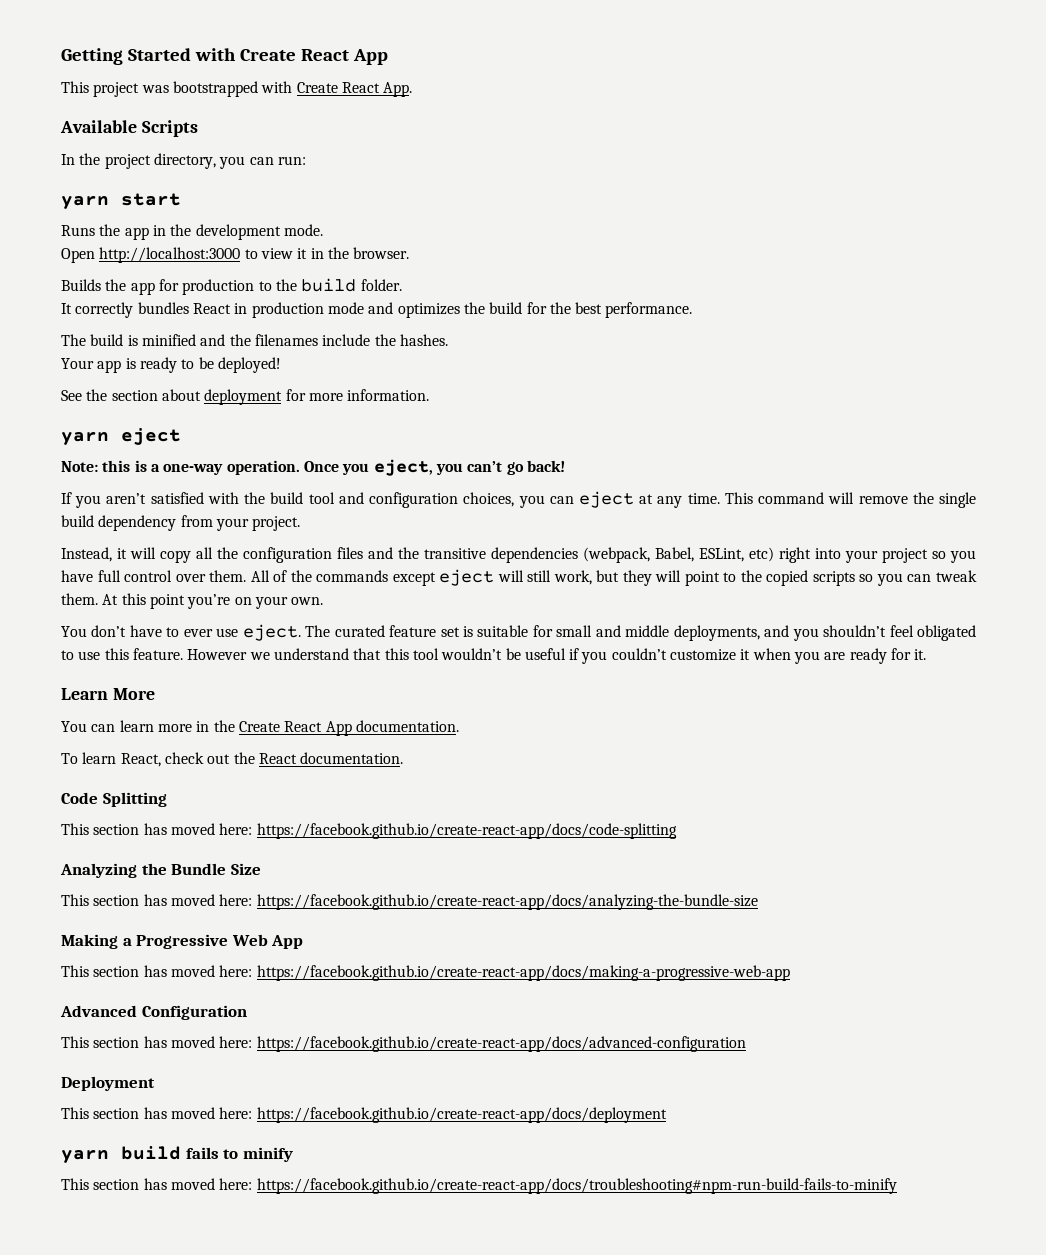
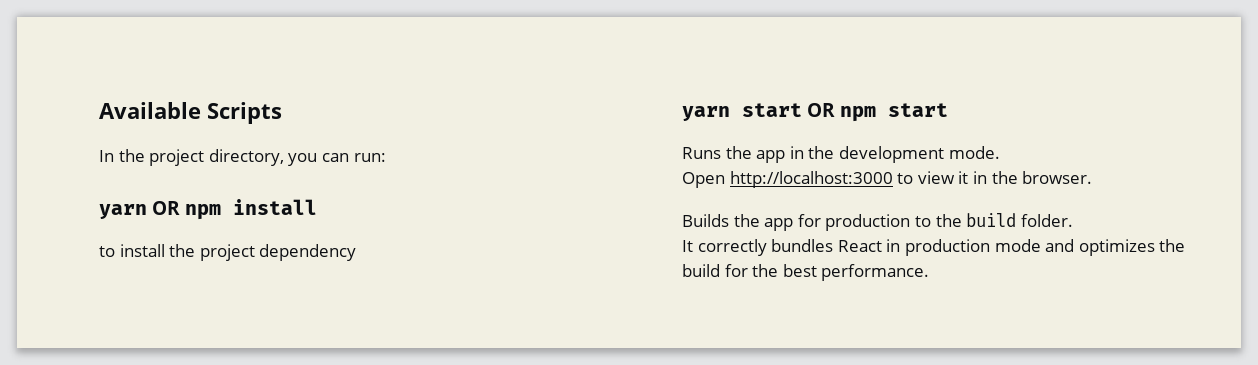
[61,48,388,65] [61,81,413,97] Getting Started with Create React App // This project was bootstrapped with Create React App. // -> (99, 110) none
(109, 202) none -> [152,199,318,220] [99,244,357,261] [682,103,877,122] OR npm install // to install the project dependency // yarn start OR npm
[61,334,448,346] [61,357,281,373] [61,389,430,405] [61,428,181,445] [61,459,565,476] [61,491,977,508] [61,515,301,531] [61,547,976,563] [61,569,977,586] [61,593,324,609] [61,624,977,641] [61,648,927,664] [61,688,155,700] [61,720,459,736] [61,752,404,767] [61,792,167,807] [61,823,677,839] [60,863,261,878] [61,894,758,910] [61,934,304,949] [61,965,790,981] [60,1005,247,1020] [61,1036,746,1052] [61,1076,155,1091] [61,1107,667,1123] [61,1146,293,1163] [61,1178,897,1194] // The build is minified and the filenames include the hashes. // Your app is ready to be deployed! // See the section about deployment for more information. // yarn eject // Note: this is a one-way operation. Once you eject, you can’t go back! // If you aren’t satisfied with the build tool and configuration choices, you can eject at any time. This command will remove the single build dependency from your project. // Instead, it will copy all the configuration files and the transitive dependencies (webpack, Babel, ESLint, etc) right into your project so you have full control over them. All of the commands except eject will still work, but they will point to the copied scripts so you can tweak them. At this point you’re on your own. // You don’t have to ever use eject. The curated feature set is suitable for small and middle deployments, and you shouldn’t feel obligated to use this feature. However we understand that this tool wouldn’t be useful if you couldn’t customize it when you are ready for it. // Learn More // You can learn more in the Create React App documentation. // To learn React, check out the React documentation. // Code Splitting // This section has moved here: https://facebook.github.io/create-react-app/docs/code-splitting // Analyzing the Bundle Size // This section has moved here: https://facebook.github.io/create-react-app/docs/analyzing-the-bundle-size // Making a Progressive Web App // This section has moved here: https://facebook.github.io/create-react-app/docs/making-a-progressive-web-app // Advanced Configuration // This section has moved here: https://facebook.github.io/create-react-app/docs/advanced-configuration // Deployment // This section has moved here: https://facebook.github.io/create-react-app/docs/deployment // yarn build fails to minify // This section has moved here: https://facebook.github.io/create-react-app/docs/troubleshooting#npm-run-build-fails-to-minify -> (930, 272) none

